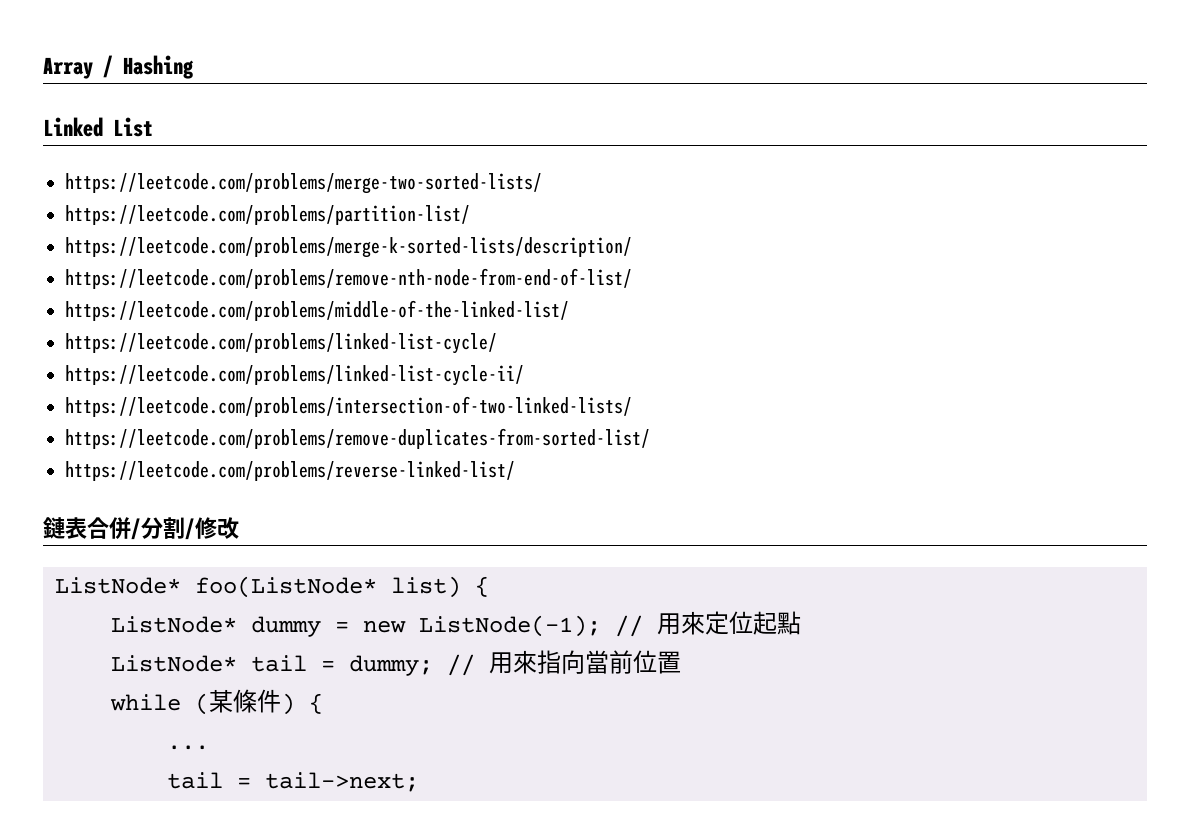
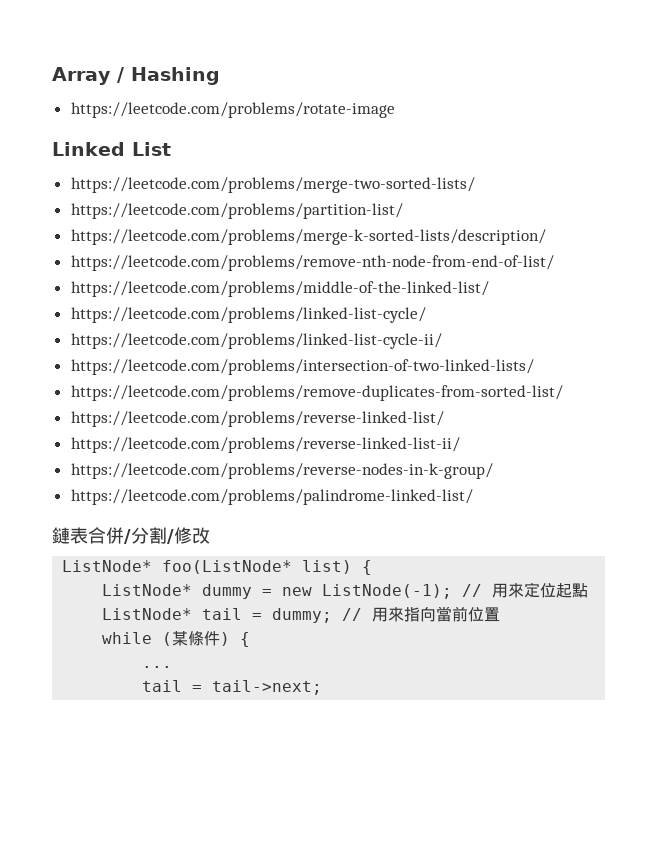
(194, 67) none -> [70,102,395,118] // https://leetcode.com/problems/rotate-image
(515, 471) none -> [70,437,460,453] [70,463,493,479] [70,489,473,505] // https://leetcode.com/problems/reverse-linked-list-ii/ // https://leetcode.com/problems/reverse-nodes-in-k-group/ // https://leetcode.com/problems/palindrome-linked-list/

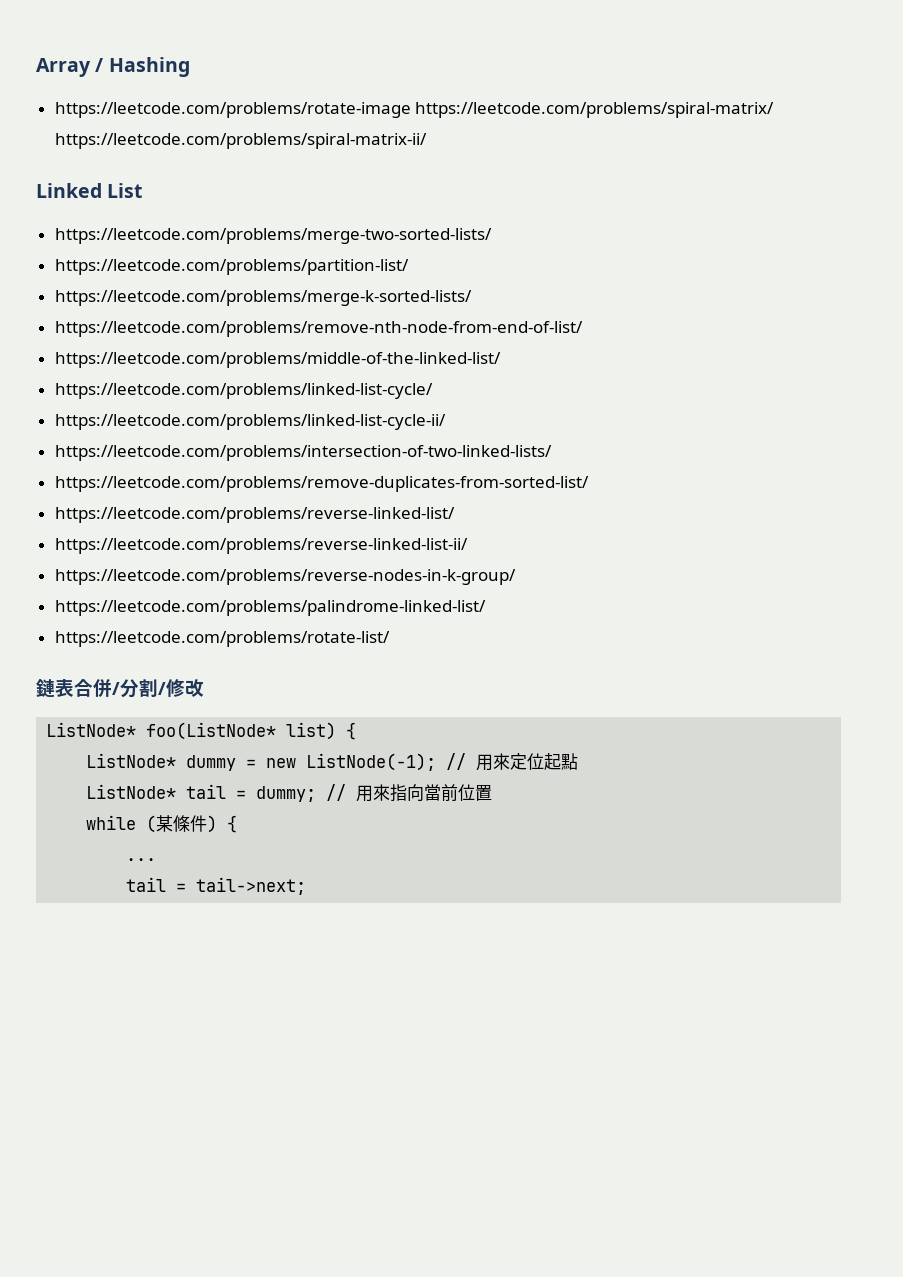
(395, 110) none -> [415,102,775,118] [54,133,427,149] https://leetcode.com/problems/spiral-matrix/ https://leetcode.com/problems/spiral-matrix-ii/
[70,229,546,245] https://leetcode.com/problems/merge-k-sorted-lists/description/ -> [54,290,472,306] https://leetcode.com/problems/merge-k-sorted-lists/
(473, 497) none -> [54,631,390,647] // https://leetcode.com/problems/rotate-list/

